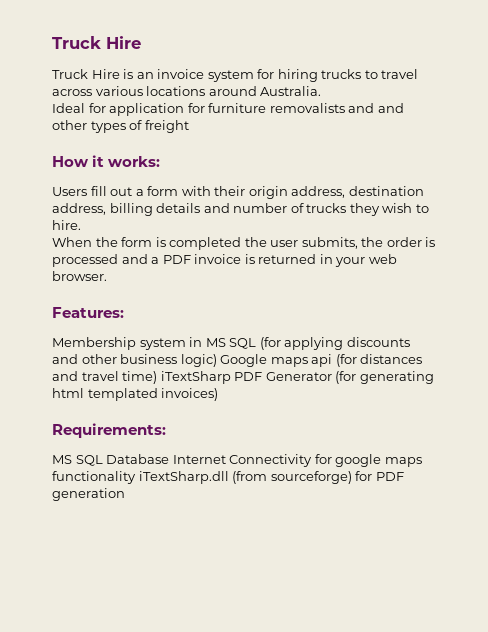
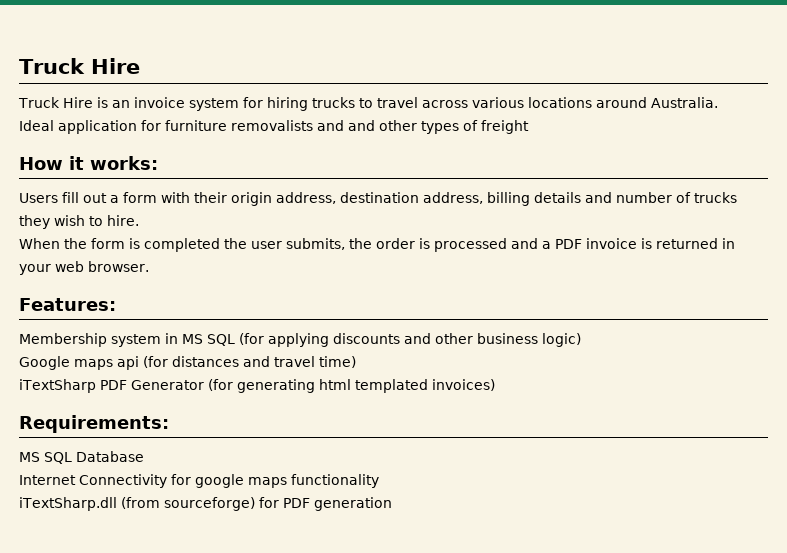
[88,103,106,113] for -> (54, 125) none
(217, 360) none -> (581, 340) //
(158, 377) none -> (356, 362) //
(170, 459) none -> (144, 456) //
(136, 477) none -> (379, 481) //

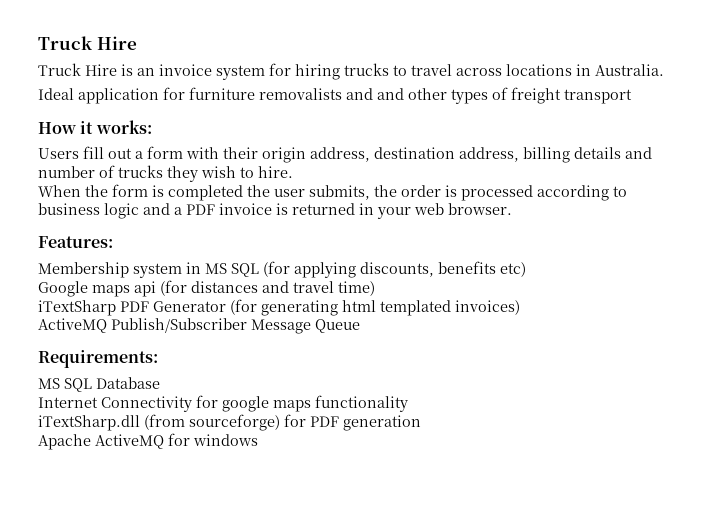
[471,97,647,108] various locations around -> [506,64,591,76] locations in
(529, 127) none -> [564,89,632,104] transport
(507, 245) none -> [537,185,627,201] [38,203,139,219] according to business logic
[333,333,581,347] discounts and other business logic) -> [360,261,526,277] discounts, benefits etc)
(495, 385) none -> [38,318,360,334] // ActiveMQ Publish/Subscriber Message Queue
(392, 504) none -> [38,433,258,450] // Apache ActiveMQ for windows

